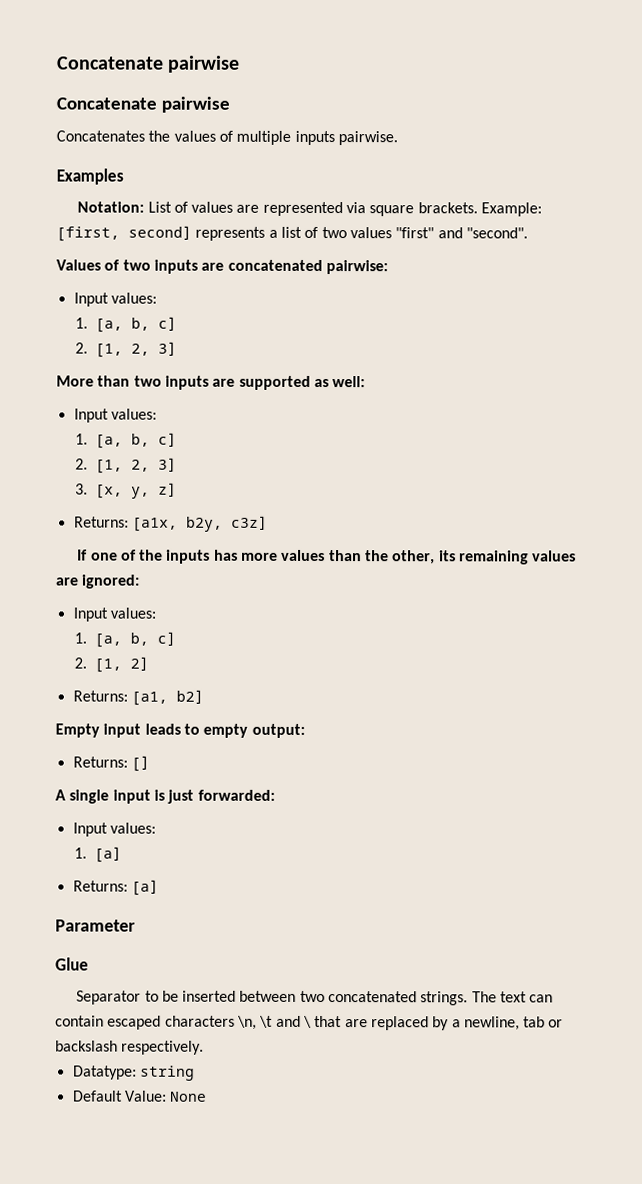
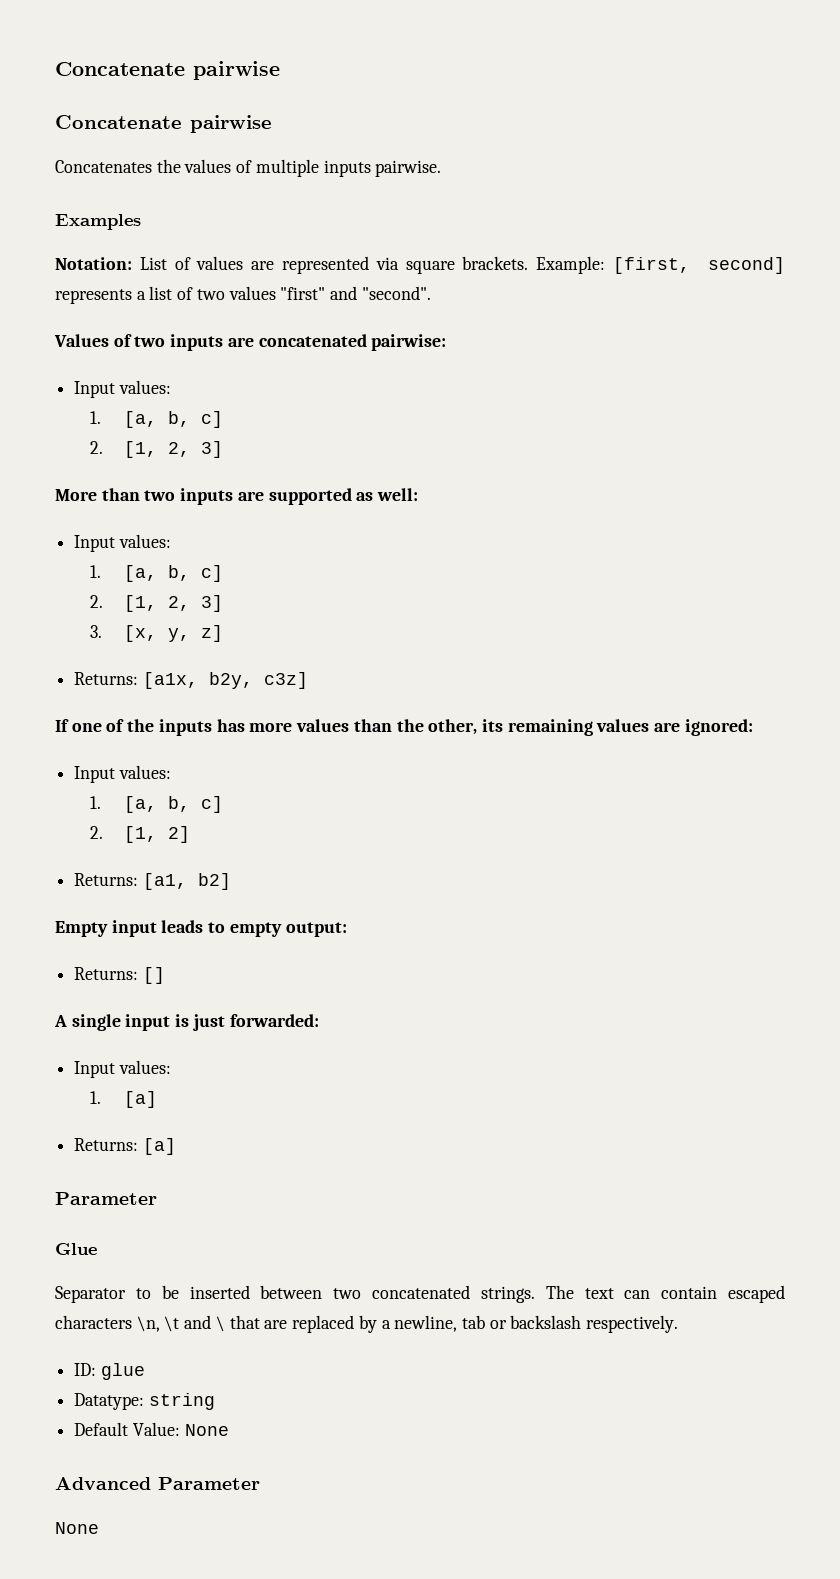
(205, 1047) none -> [74,1363,145,1380] // ID: glue
(208, 1096) none -> [55,1477,260,1490] [55,1522,99,1534] // Advanced Parameter // None

